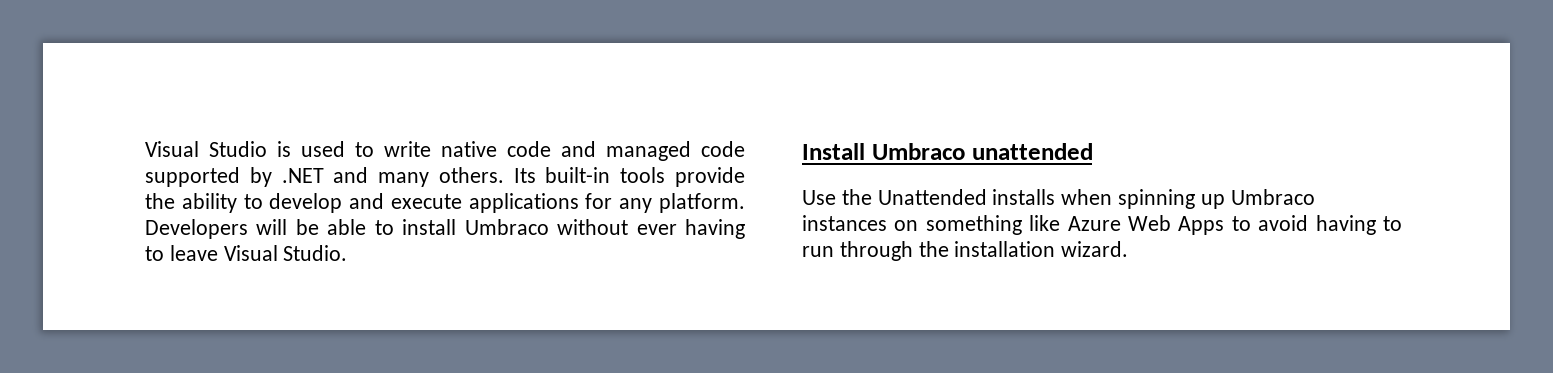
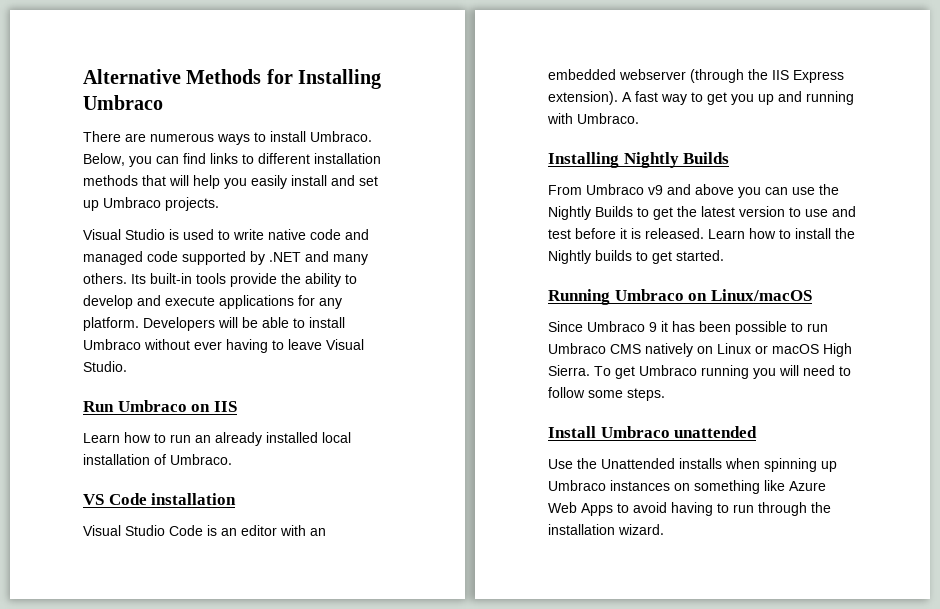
(145, 149) none -> [83,69,382,89] [83,95,163,110] [83,131,372,145] [83,153,381,167] [83,175,378,189] [83,197,219,211] Alternative Methods for Installing Umbraco // There are numerous ways to install Umbraco. Below, you can find links to different installation methods that will help you easily install and set up Umbraco projects. //
(348, 253) none -> [83,400,237,412] [83,432,351,446] [83,454,232,465] [83,493,237,505] [83,525,326,536] [548,69,844,83] [548,91,854,105] [547,113,639,124] [548,152,730,168] [548,184,839,198] [548,206,856,220] [548,228,855,239] [548,250,724,264] [548,289,812,305] [548,321,828,335] [548,343,852,357] [548,365,851,379] [548,387,665,401] // Run Umbraco on IIS // Learn how to run an already installed local installation of Umbraco. // VS Code installation // Visual Studio Code is an editor with an embedded webserver (through the IIS Express extension). A fast way to get you up and running with Umbraco. // Installing Nightly Builds // From Umbraco v9 and above you can use the Nightly Builds to get the latest version to use and test before it is released. Learn how to install the Nightly builds to get started. // Running Umbraco on Linux/macOS // Since Umbraco 9 it has been possible to run Umbraco CMS natively on Linux or macOS High Sierra. To get Umbraco running you will need to follow some steps.

